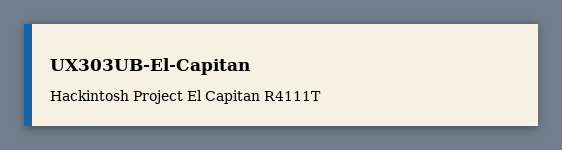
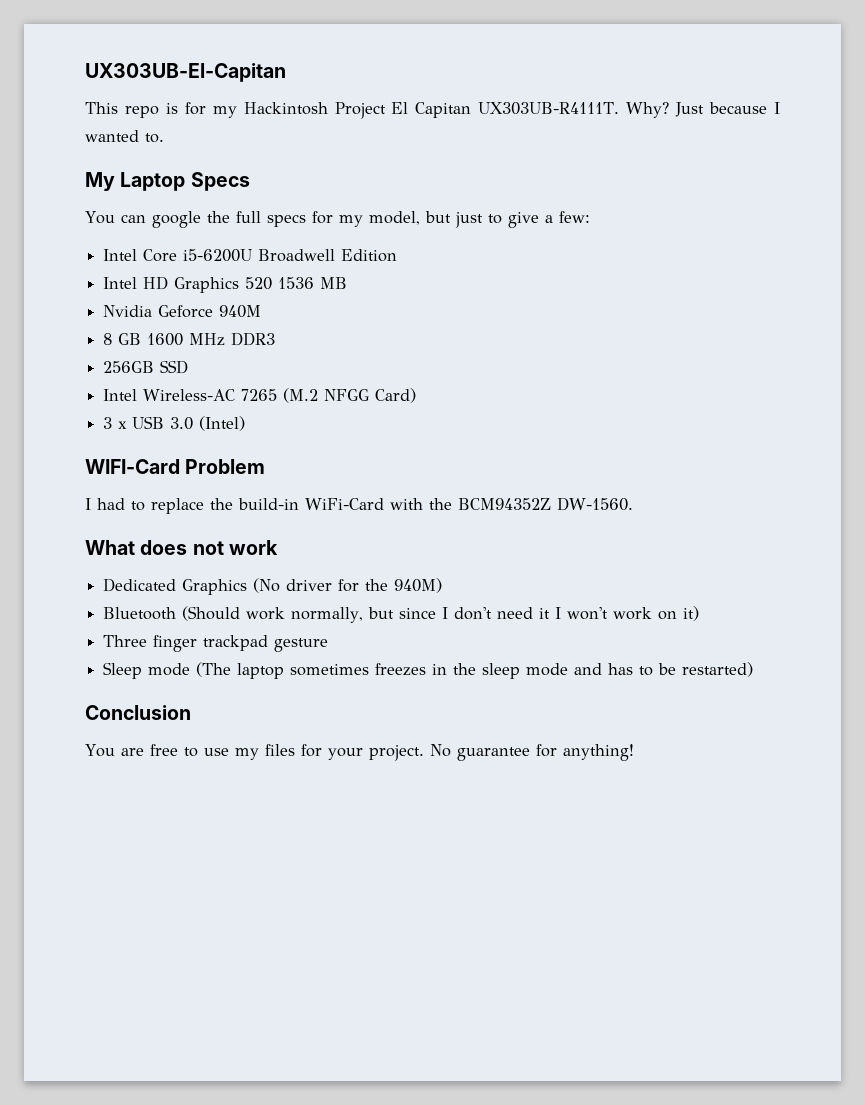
[50,90,321,104] Hackintosh Project El Capitan R4111T -> [85,102,780,119] [85,130,164,143] [85,172,250,191] [85,211,590,228] [103,249,398,262] [103,276,348,293] [103,305,262,318] [103,332,276,346] [103,360,189,374] [103,388,417,403] [103,416,246,431] [85,459,266,474] [85,497,633,514] [85,540,278,555] [103,578,443,595] [103,606,700,623] [103,635,329,652] [103,662,754,679] [85,705,191,720] [85,744,634,761] This repo is for my Hackintosh Project El Capitan UX303UB-R4111T. Why? Just because I wanted to. // My Laptop Specs // You can google the full specs for my model, but just to give a few: // Intel Core i5-6200U Broadwell Edition // Intel HD Graphics 520 1536 MB // Nvidia Geforce 940M // 8 GB 1600 MHz DDR3 // 256GB SSD // Intel Wireless-AC 7265 (M.2 NFGG Card) // 3 x USB 3.0 (Intel) // WIFI-Card Problem // I had to replace the build-in WiFi-Card with the BCM94352Z DW-1560. // What does not work // Dedicated Graphics (No driver for the 940M) // Bluetooth (Should work normally, but since I don't need it I won't work on it) // Three finger trackpad gesture // Sleep mode (The laptop sometimes freezes in the sleep mode and has to be restarted) // Conclusion // You are free to use my files for your project. No guarantee for anything!

